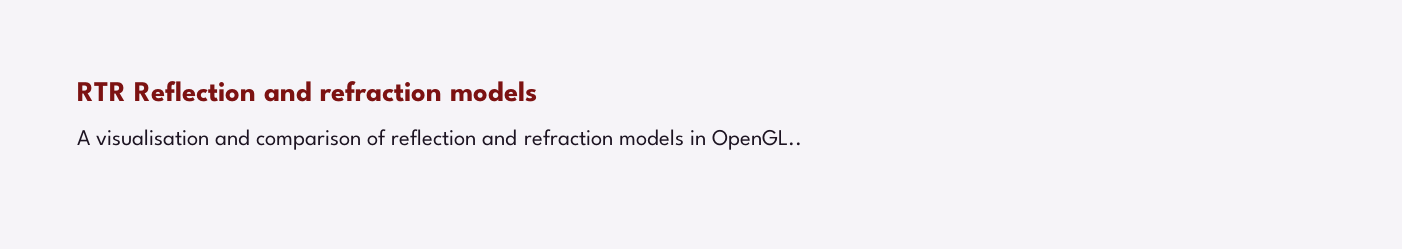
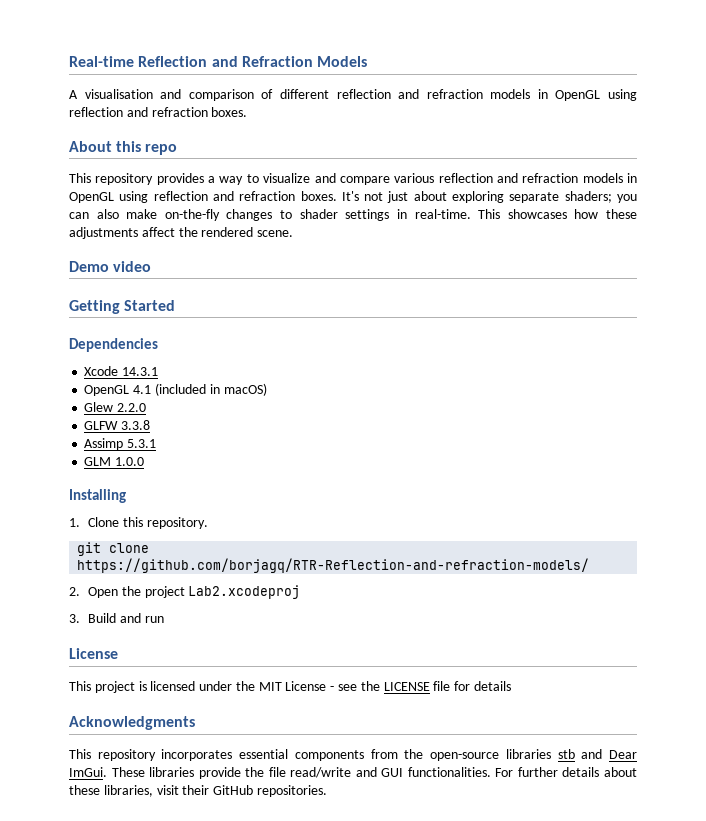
[77,82,126,101] RTR -> [69,56,134,67] Real-time
[320,81,537,102] refraction models -> [241,56,368,67] Refraction Models
[391,129,802,150] reflection and refraction models in OpenGL.. -> [279,89,637,101] [69,107,248,117] [69,141,178,155] [69,173,637,185] [69,191,638,203] [69,209,638,221] [69,227,294,239] [69,261,152,272] [69,300,176,314] [69,338,158,352] [84,366,159,376] [84,383,267,396] [84,402,147,412] [84,420,151,430] [84,438,157,450] [84,457,145,466] [69,489,126,503] [69,517,208,529] [77,542,150,556] [77,558,590,573] [69,585,301,599] [69,613,164,623] [69,648,118,659] [69,681,511,693] [69,716,195,730] [69,749,638,761] [69,767,638,779] [69,785,327,797] different reflection and refraction models in OpenGL using reflection and refraction boxes. // About this repo // This repository provides a way to visualize and compare various reflection and refraction models in OpenGL using reflection and refraction boxes. It's not just about exploring separate shaders; you can also make on-the-fly changes to shader settings in real-time. This showcases how these adjustments affect the rendered scene. // Demo video // Getting Started // Dependencies // Xcode 14.3.1 // OpenGL 4.1 (included in macOS) // Glew 2.2.0 // GLFW 3.3.8 // Assimp 5.3.1 // GLM 1.0.0 // Installing // 1. Clone this repository. // git clone https://github.com/borjagq/RTR-Reflection-and-refraction-models/ // 2. Open the project Lab2.xcodeproj // 3. Build and run // License // This project is licensed under the MIT License - see the LICENSE file for details // Acknowledgments // This repository incorporates essential components from the open-source libraries stb and Dear ImGui. These libraries provide the file read/write and GUI functionalities. For further details about these libraries, visit their GitHub repositories.

